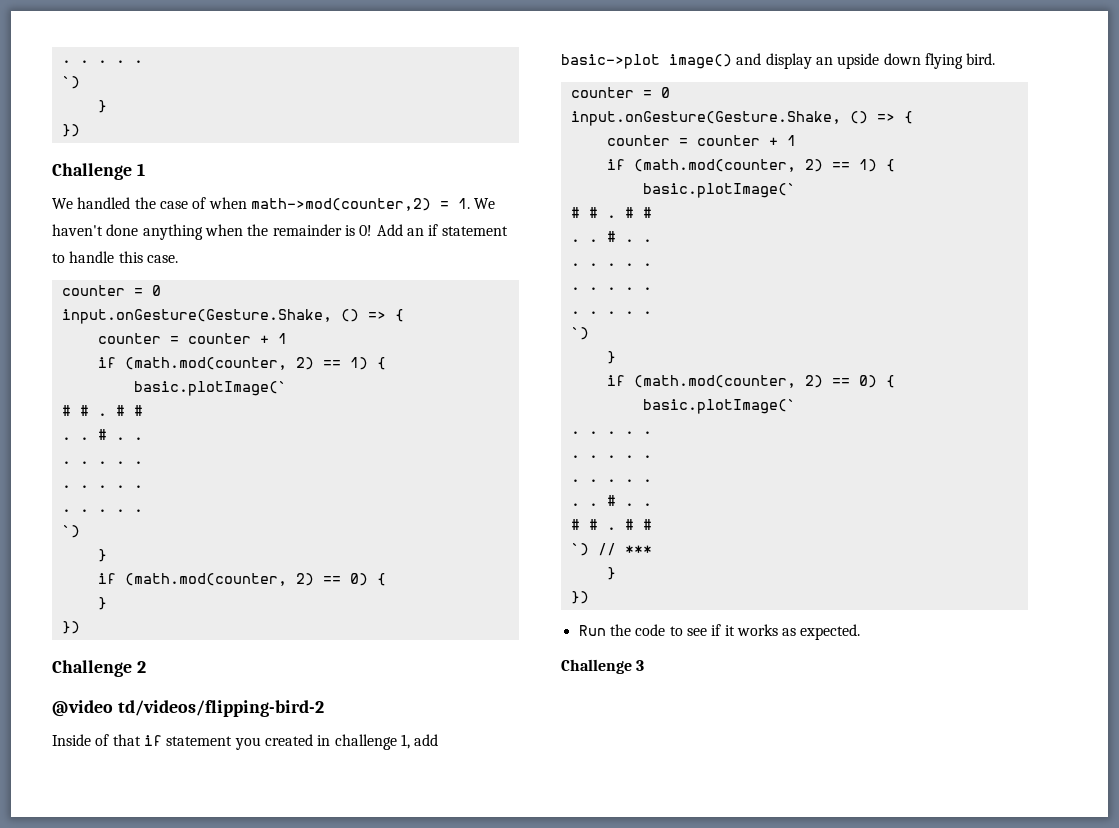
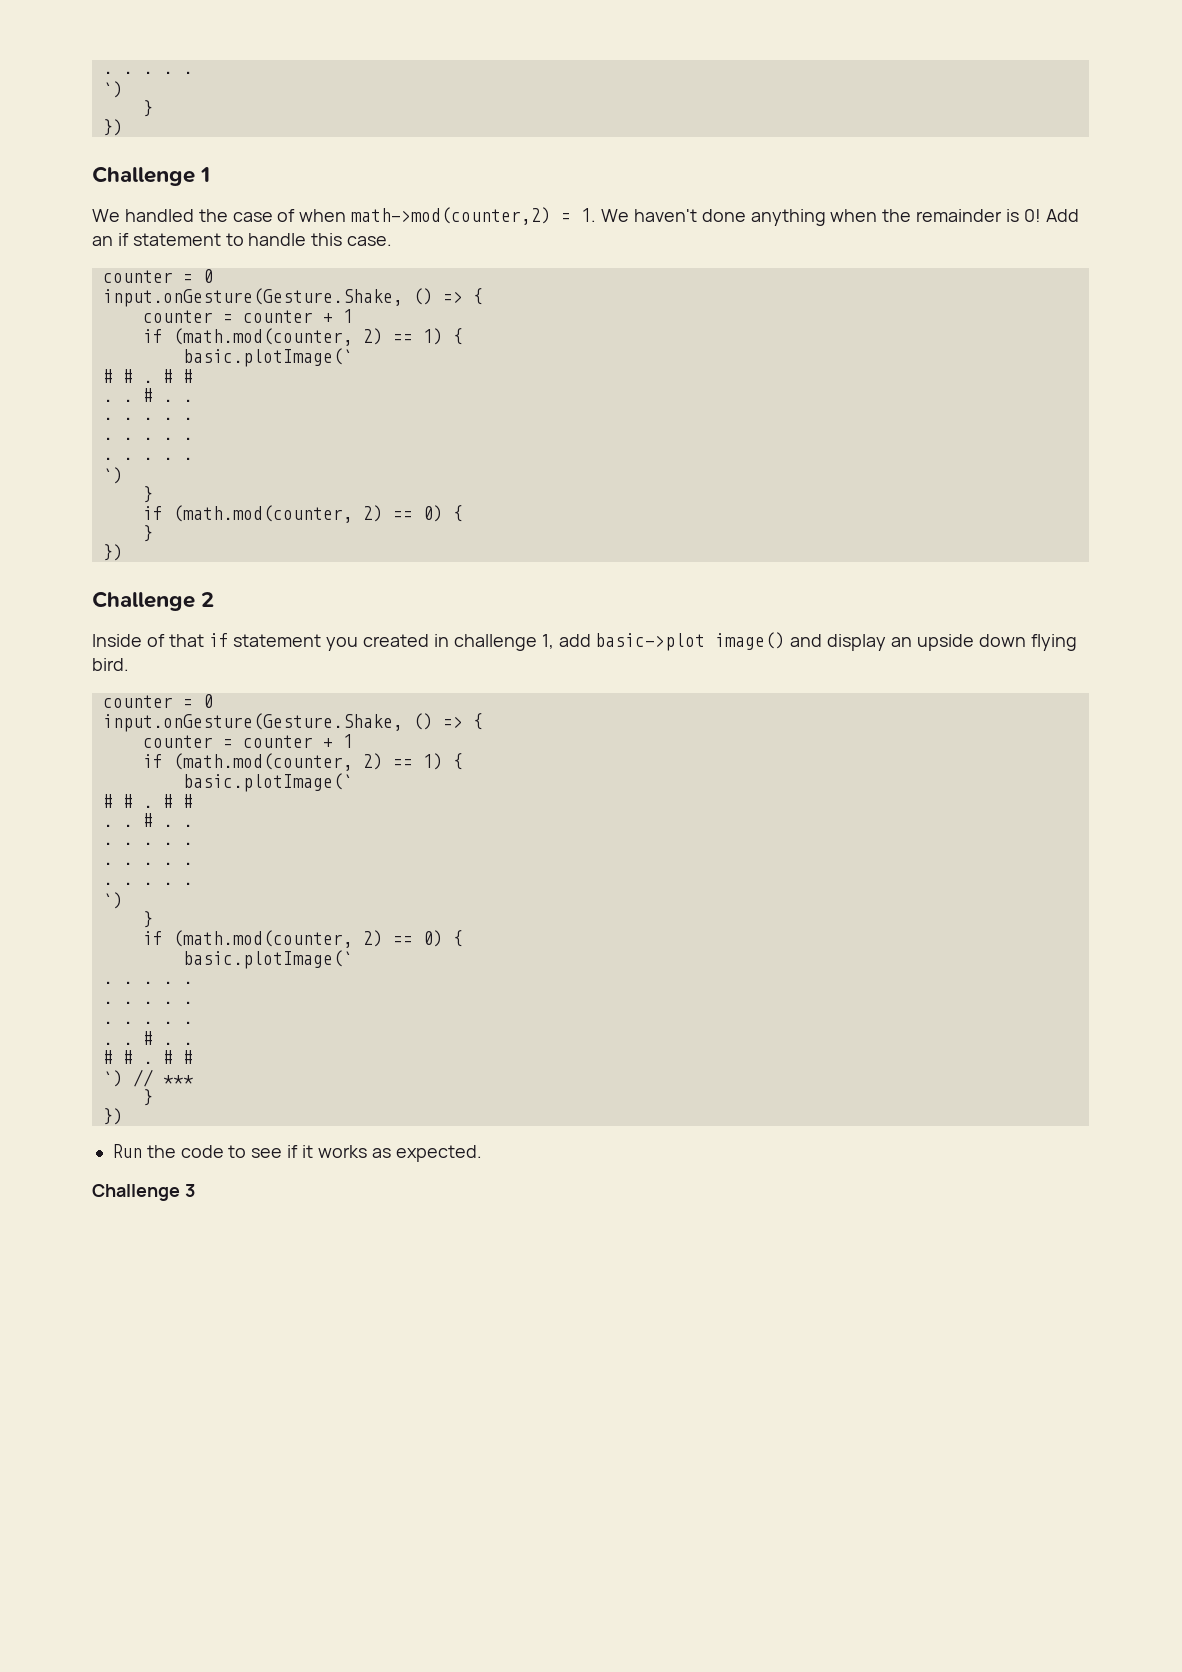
[52,700,324,717] // @video td/videos/flipping-bird-2 -> (215, 599) none

